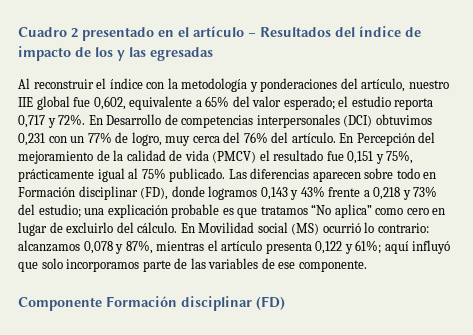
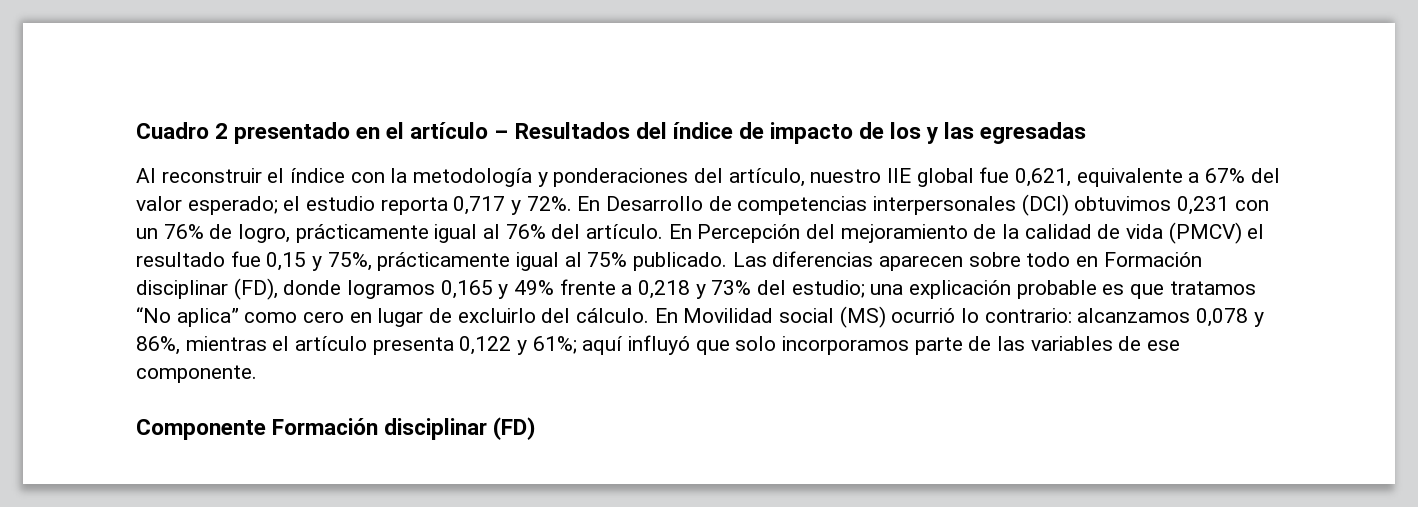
[93,96,126,110] 0,602, -> [1015,168,1072,187] 0,621,
[205,96,230,107] 65% -> [1205,168,1246,183] 67%
[87,132,112,143] 77% -> [163,224,204,239] 76%
[165,132,241,146] muy cerca del -> [295,224,501,243] prácticamente igual al
[347,151,374,164] 0,151 -> [266,252,307,271] 0,15
[260,186,325,200] 0,143 y 43% -> [440,280,555,299] 0,165 y 49%
[125,240,153,254] 87%, -> [136,336,180,355] 86%,

